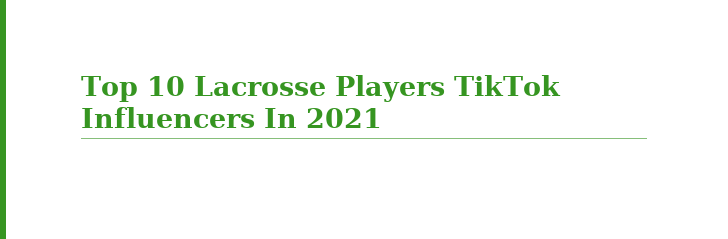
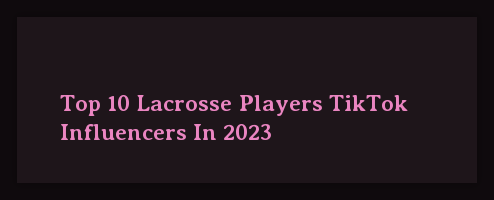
[306,108,382,128] 2021 -> [223,124,273,140] 2023

